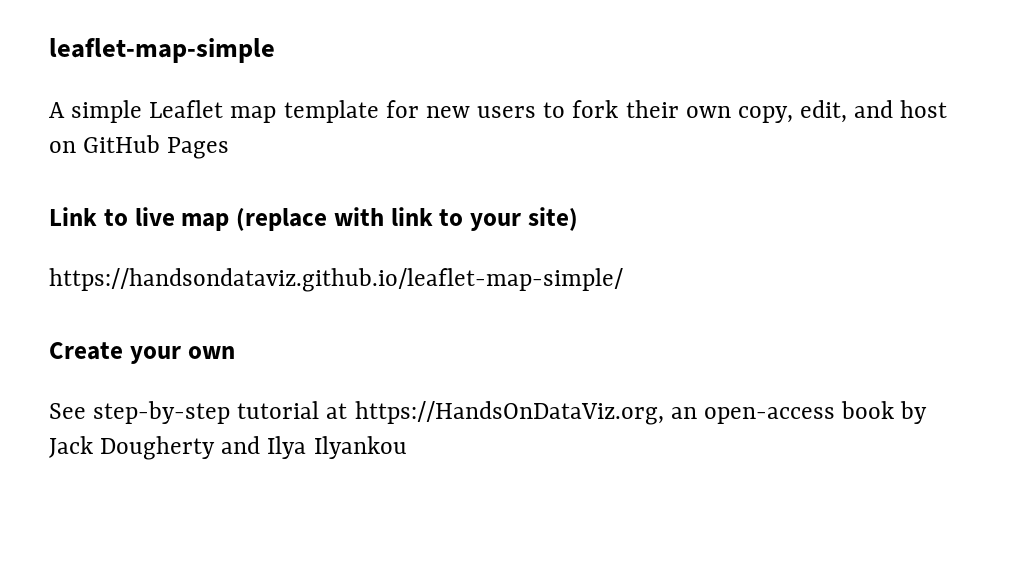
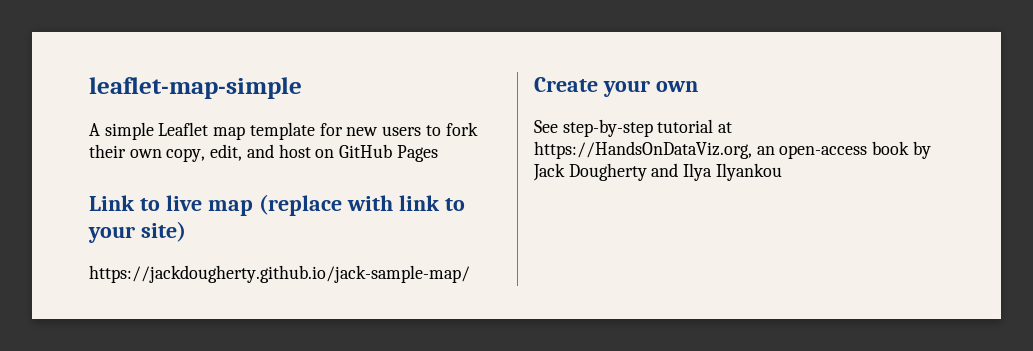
[49,268,623,292] https://handsondataviz.github.io/leaflet-map-simple/ -> [89,265,470,283] https://jackdougherty.github.io/jack-sample-map/

